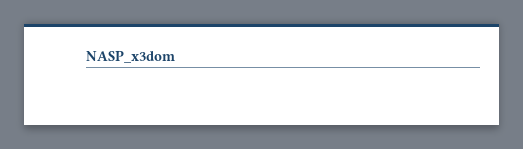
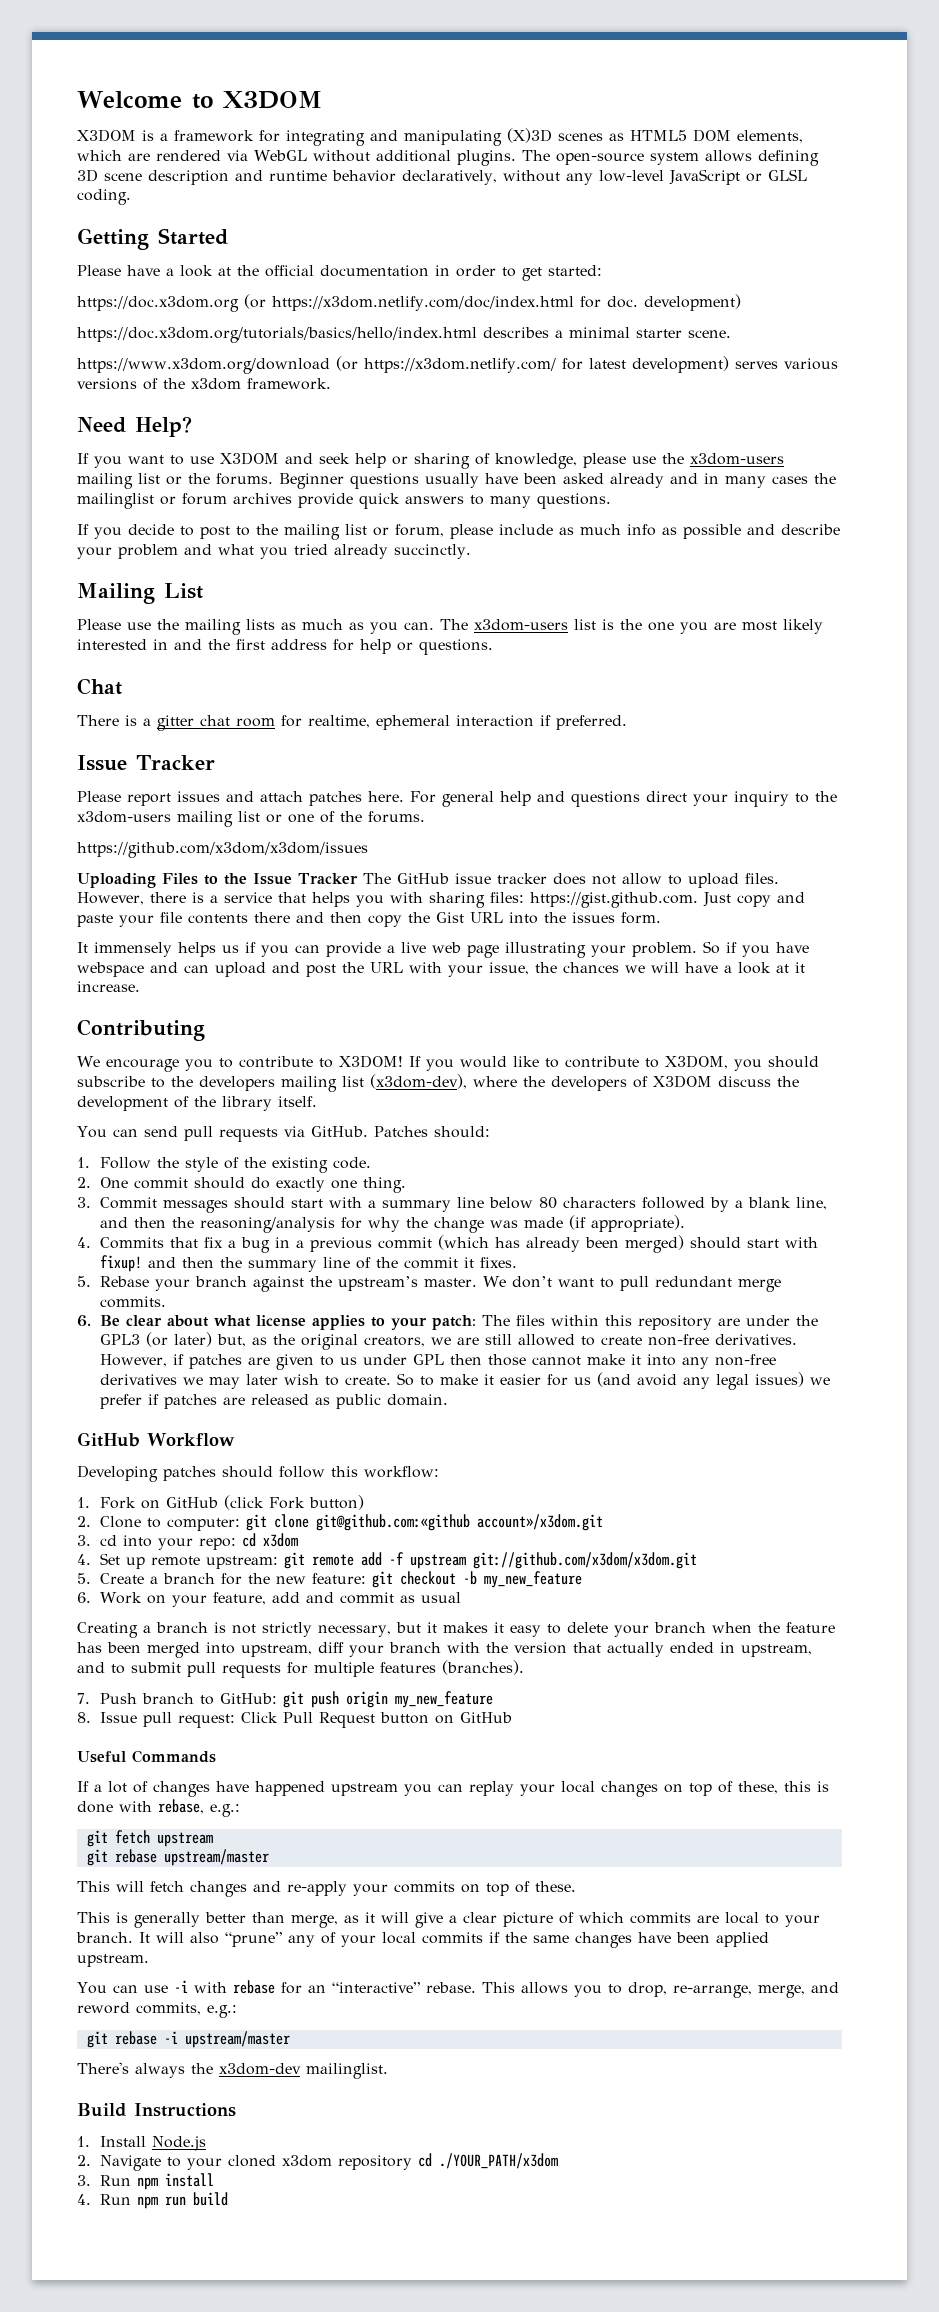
[86,50,175,63] NASP_x3dom -> [77,91,322,109] [77,128,803,146] [77,150,819,166] [77,169,807,185] [77,189,131,205] [77,228,228,250] [77,265,602,281] [77,294,741,312] [77,327,731,343] [77,356,838,374] [77,378,331,390] [77,416,192,437] [77,452,784,469] [77,473,836,489] [77,493,611,509] [77,524,840,540] [77,544,471,559] [77,583,203,604] [77,619,823,635] [77,639,493,655] [77,678,122,695] [77,715,627,731] [77,755,215,771] [77,791,837,807] [77,811,425,827] [77,842,368,858] [77,873,779,888] [77,892,805,908] [77,912,661,927] [77,941,809,958] [77,962,805,977] [77,981,140,992] [77,1019,205,1041] [77,1055,819,1072] [77,1074,799,1092] [77,1096,317,1111] [77,1126,490,1142] [77,1157,372,1173] [77,1177,407,1193] [77,1197,828,1213] [100,1215,686,1233] [77,1235,819,1253] [100,1255,518,1272] [77,1276,782,1292] [100,1296,167,1308] [77,1315,819,1330] [100,1332,798,1350] [100,1354,777,1370] [100,1372,831,1390] [100,1394,449,1409] [77,1432,235,1447] [77,1465,439,1482] [77,1495,365,1510] [77,1514,604,1531] [77,1533,299,1550] [77,1552,698,1569] [77,1571,583,1588] [77,1592,462,1607] [77,1622,835,1638] [77,1642,812,1658] [77,1660,524,1678] [77,1691,494,1708] [77,1712,513,1728] [77,1750,216,1763] [77,1781,829,1797] [77,1799,240,1817] [86,1830,213,1847] [86,1849,269,1866] [77,1881,576,1897] [77,1912,820,1928] [76,1932,769,1948] [77,1954,149,1967] [77,1980,839,1998] [77,2002,237,2018] [86,2031,290,2048] [77,2062,388,2079] [77,2103,236,2117] [77,2136,207,2151] [77,2153,559,2171] [77,2173,215,2190] [77,2192,229,2209] Welcome to X3DOM // X3DOM is a framework for integrating and manipulating (X)3D scenes as HTML5 DOM elements, which are rendered via WebGL without additional plugins. The open-source system allows defining 3D scene description and runtime behavior declaratively, without any low-level JavaScript or GLSL coding. // Getting Started // Please have a look at the official documentation in order to get started: // https://doc.x3dom.org (or https://x3dom.netlify.com/doc/index.html for doc. development) // https://doc.x3dom.org/tutorials/basics/hello/index.html describes a minimal starter scene. // https://www.x3dom.org/download (or https://x3dom.netlify.com/ for latest development) serves various versions of the x3dom framework. // Need Help? // If you want to use X3DOM and seek help or sharing of knowledge, please use the x3dom-users mailing list or the forums. Beginner questions usually have been asked already and in many cases the mailinglist or forum archives provide quick answers to many questions. // If you decide to post to the mailing list or forum, please include as much info as possible and describe your problem and what you tried already succinctly. // Mailing List // Please use the mailing lists as much as you can. The x3dom-users list is the one you are most likely interested in and the first address for help or questions. // Chat // There is a gitter chat room for realtime, ephemeral interaction if preferred. // Issue Tracker // Please report issues and attach patches here. For general help and questions direct your inquiry to the x3dom-users mailing list or one of the forums. // https://github.com/x3dom/x3dom/issues // Uploading Files to the Issue Tracker The GitHub issue tracker does not allow to upload files. However, there is a service that helps you with sharing files: https://gist.github.com. Just copy and paste your file contents there and then copy the Gist URL into the issues form. // It immensely helps us if you can provide a live web page illustrating your problem. So if you have webspace and can upload and post the URL with your issue, the chances we will have a look at it increase. // Contributing // We encourage you to contribute to X3DOM! If you would like to contribute to X3DOM, you should subscribe to the developers mailing list (x3dom-dev), where the developers of X3DOM discuss the development of the library itself. // You can send pull requests via GitHub. Patches should: // 1. Follow the style of the existing code. // 2. One commit should do exactly one thing. // 3. Commit messages should start with a summary line below 80 characters followed by a blank line, and then the reasoning/analysis for why the change was made (if appropriate). // 4. Commits that fix a bug in a previous commit (which has already been merged) should start with fixup! and then the summary line of the commit it fixes. // 5. Rebase your branch against the upstream’s master. We don’t want to pull redundant merge commits. // 6. Be clear about what license applies to your patch: The files within this repository are under the GPL3 (or later) but, as the original creators, we are still allowed to create non-free derivatives. However, if patches are given to us under GPL then those cannot make it into any non-free derivatives we may later wish to create. So to make it easier for us (and avoid any legal issues) we prefer if patches are released as public domain. // GitHub Workflow // Developing patches should follow this workflow: // 1. Fork on GitHub (click Fork button) // 2. Clone to computer: git clone git@github.com:«github account»/x3dom.git // 3. cd into your repo: cd x3dom // 4. Set up remote upstream: git remote add -f upstream git://github.com/x3dom/x3dom.git // 5. Create a branch for the new feature: git checkout -b my_new_feature // 6. Work on your feature, add and commit as usual // Creating a branch is not strictly necessary, but it makes it easy to delete your branch when the feature has been merged into upstream, diff your branch with the version that actually ended in upstream, and to submit pull requests for multiple features (branches). // 7. Push branch to GitHub: git push origin my_new_feature // 8. Issue pull request: Click Pull Request button on GitHub // Useful Commands // If a lot of changes have happened upstream you can replay your local changes on top of these, this is done with rebase, e.g.: // git fetch upstream // git rebase upstream/master // This will fetch changes and re-apply your commits on top of these. // This is generally better than merge, as it will give a clear picture of which commits are local to your branch. It will also “prune” any of your local commits if the same changes have been applied upstream. // You can use -i with rebase for an “interactive” rebase. This allows you to drop, re-arrange, merge, and reword commits, e.g.: // git rebase -i upstream/master // There's always the x3dom-dev mailinglist. // Build Instructions // 1. Install Node.js // 2. Navigate to your cloned x3dom repository cd ./YOUR_PATH/x3dom // 3. Run npm install // 4. Run npm run build

